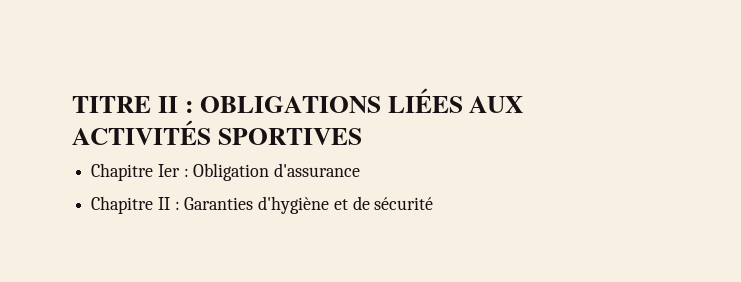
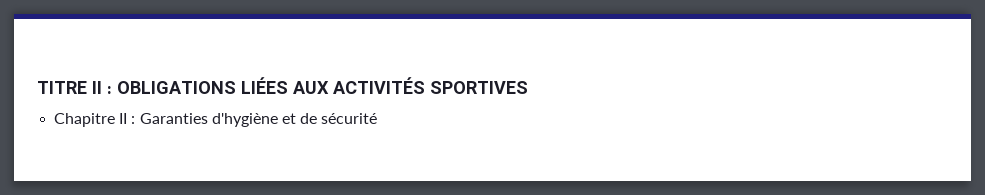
[91,163,361,181] // Chapitre Ier : Obligation d'assurance -> (528, 87) none

